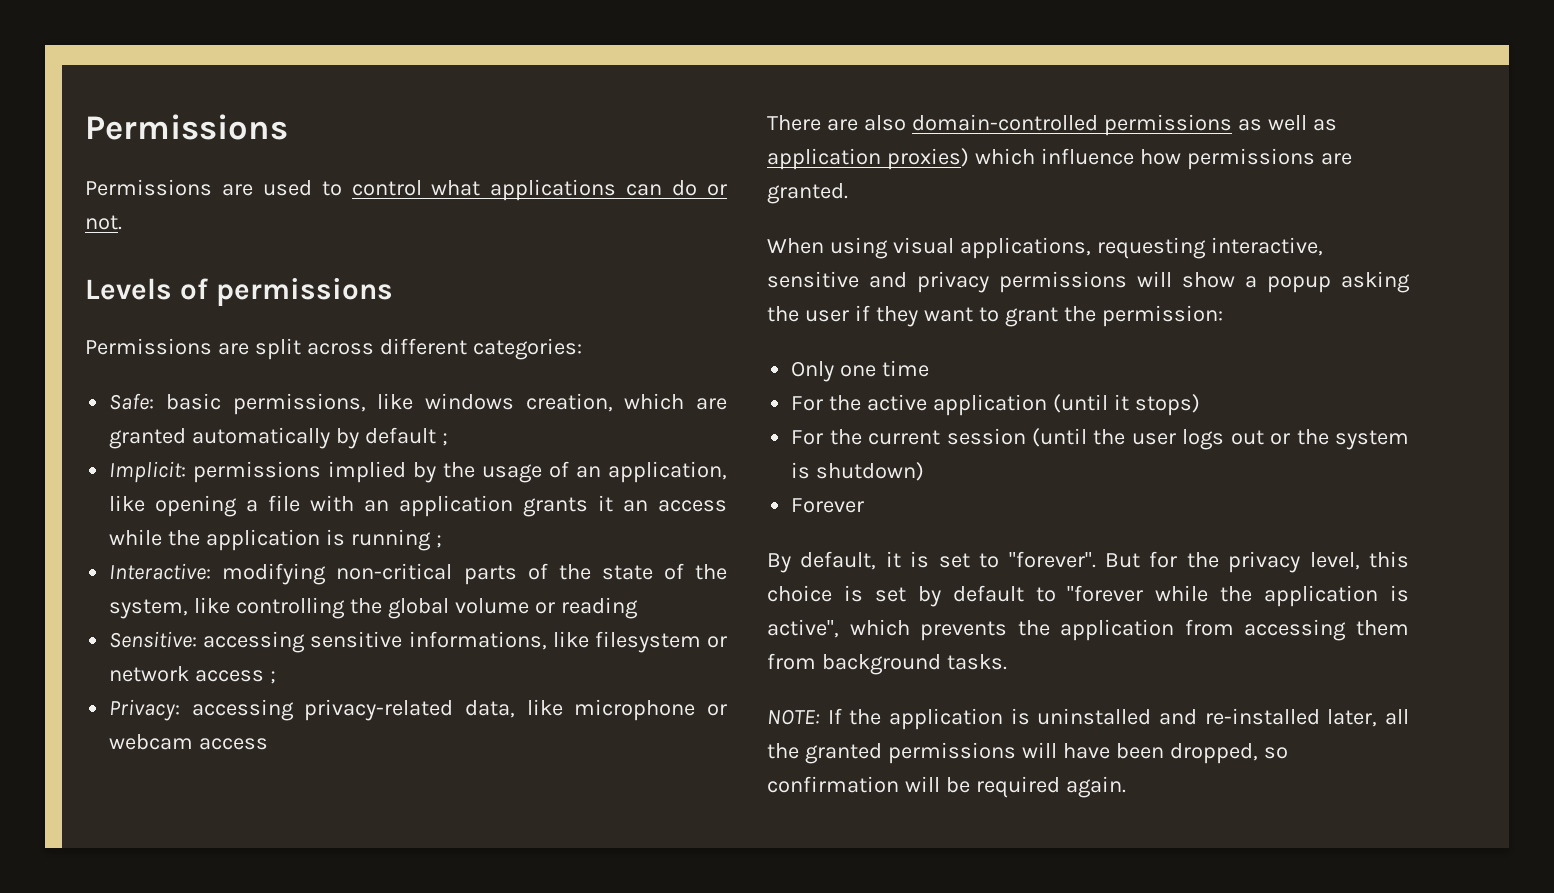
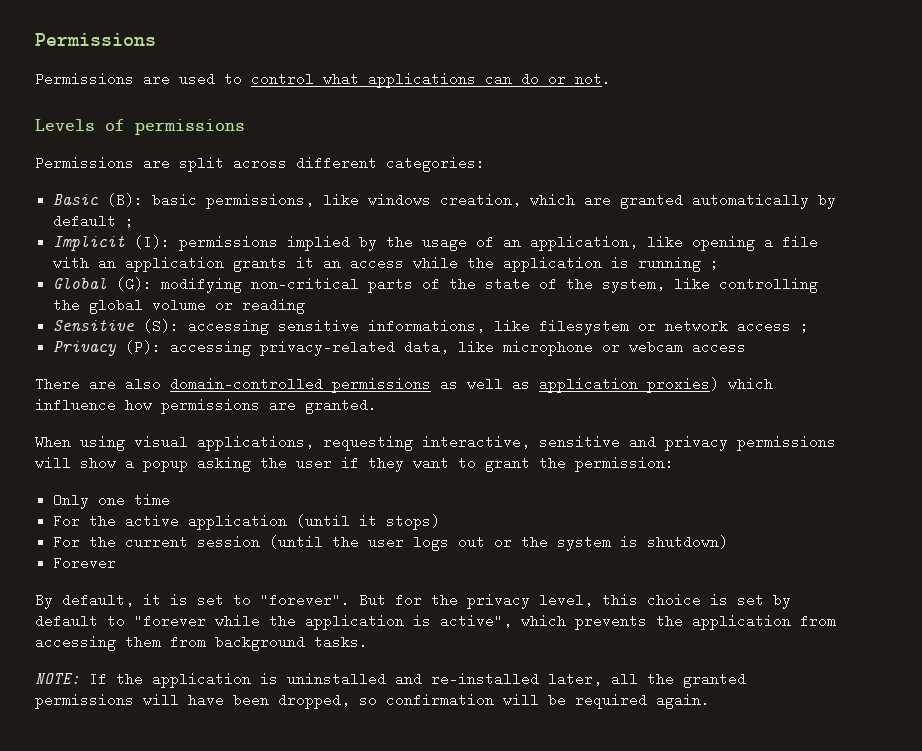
[109,393,155,410] Safe: -> [53,193,144,207] Basic (B):
[109,461,187,483] Implicit: -> [53,235,171,251] Implicit (I):
[109,563,212,580] Interactive: -> [53,277,153,291] Global (G):
[109,631,198,648] Sensitive: -> [53,319,180,333] Sensitive (S):
[109,699,181,721] Privacy: -> [53,340,162,356] Privacy (P):

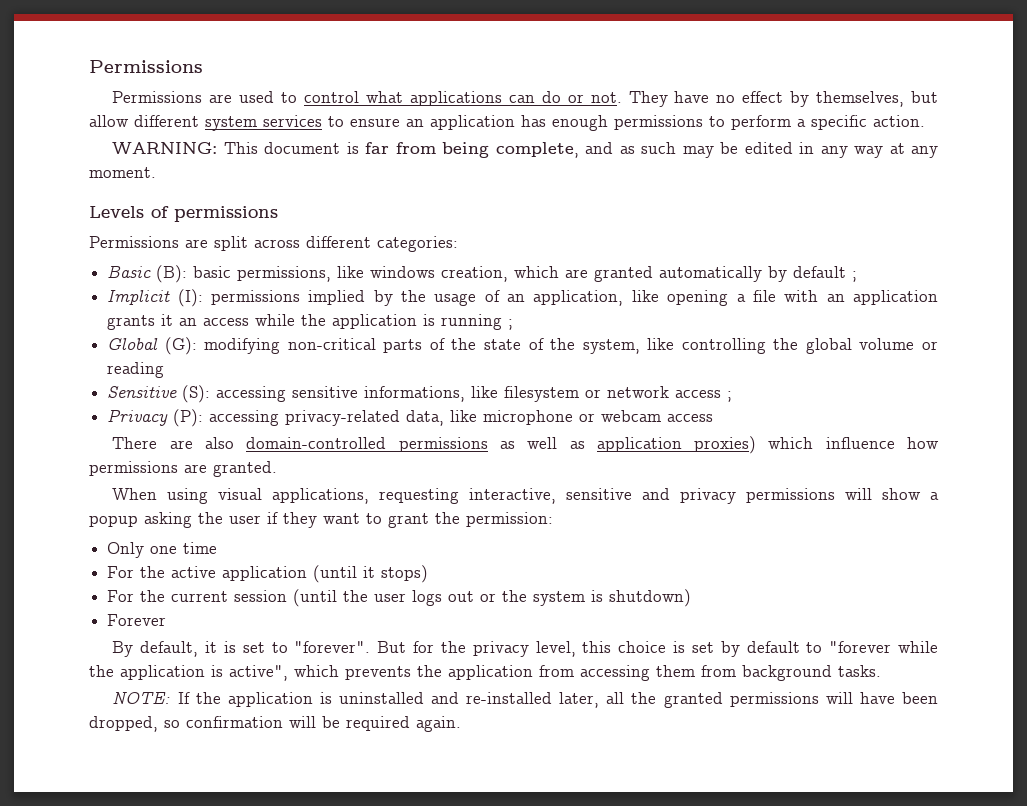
(611, 79) none -> [628,91,939,107] [89,115,925,131] [112,142,939,158] [89,167,156,178] They have no effect by themselves, but allow different system services to ensure an application has enough permissions to perform a specific action. // WARNING: This document is far from being complete, and as such may be edited in any way at any moment.

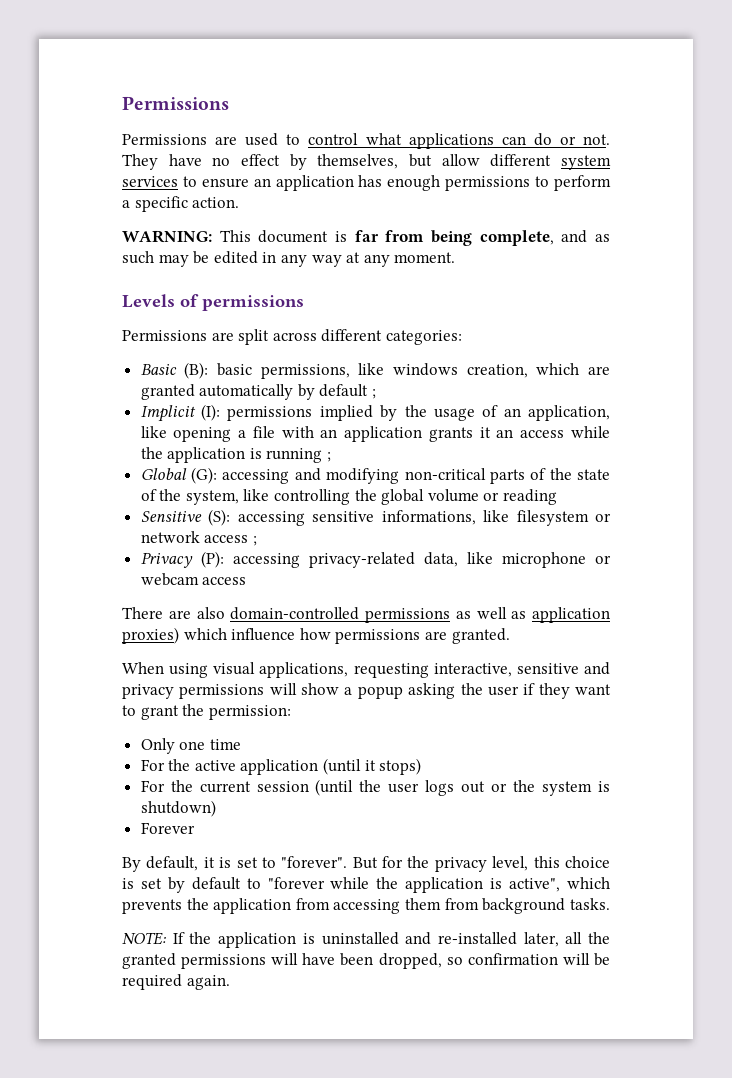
(197, 346) none -> [222,468,321,484] accessing and

